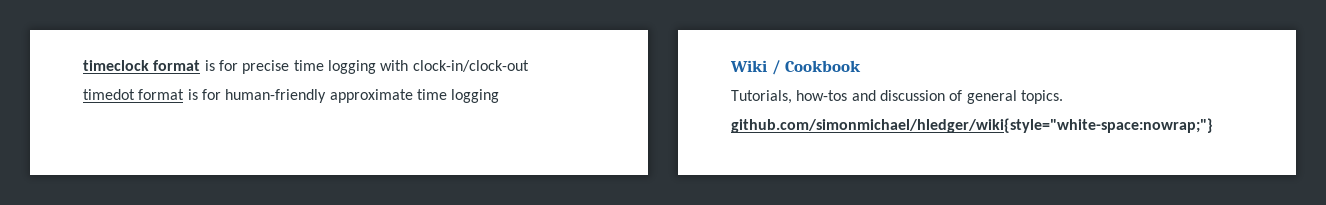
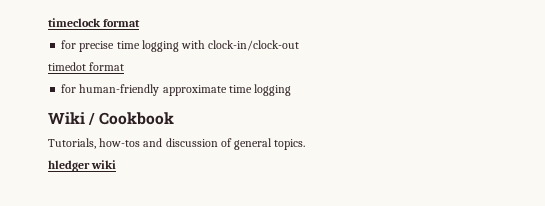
[204,60,215,71] is -> (141, 23) //
[187,89,198,100] is -> (125, 66) //
[731,118,1213,133] github.com/simonmichael/hledger/wiki{style="white-space:nowrap;"} -> [48,160,117,172] hledger wiki

